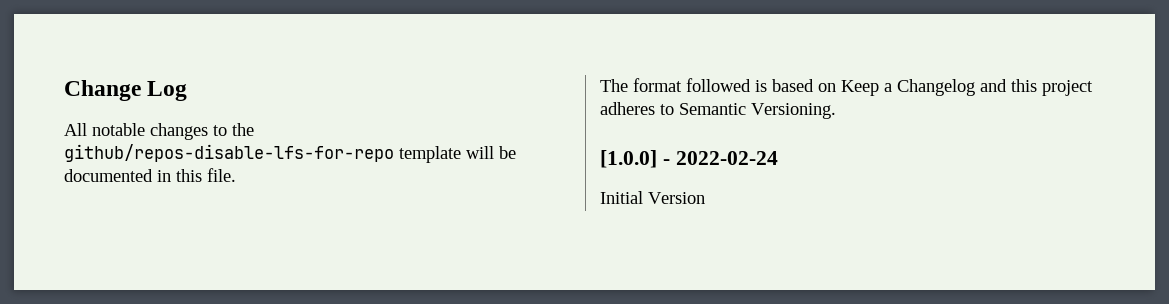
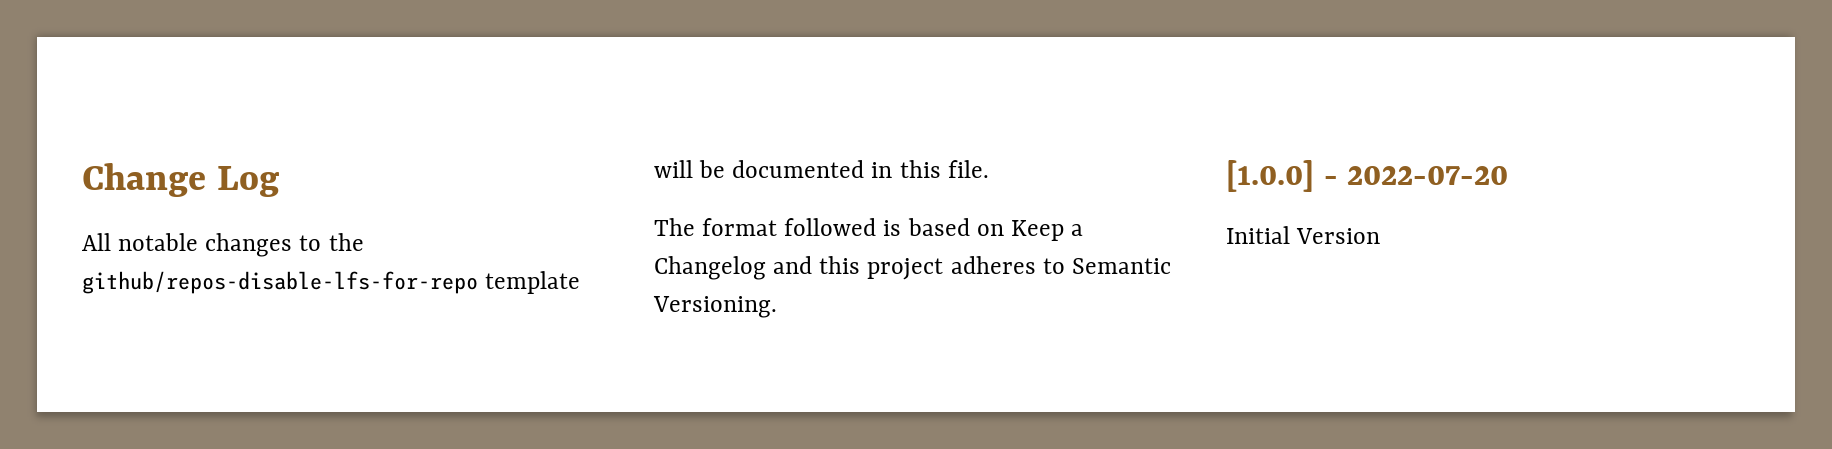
[675,151,778,165] 2022-02-24 -> [1347,166,1509,185] 2022-07-20

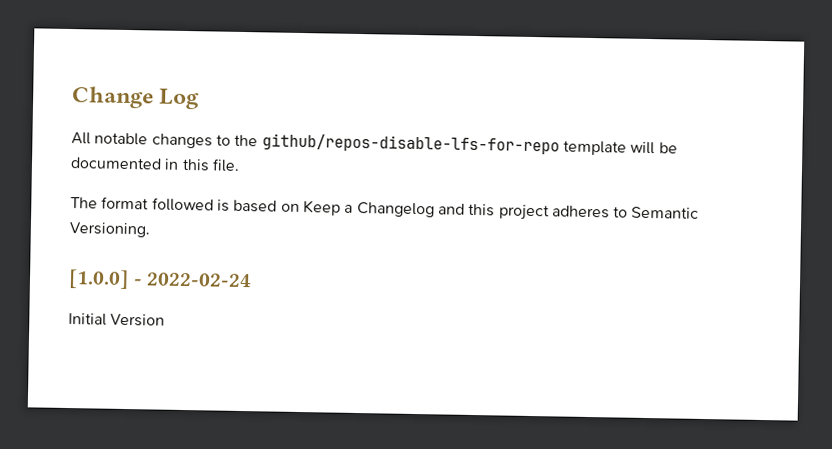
[1347,166,1509,185] 2022-07-20 -> [146,272,253,288] 2022-02-24

